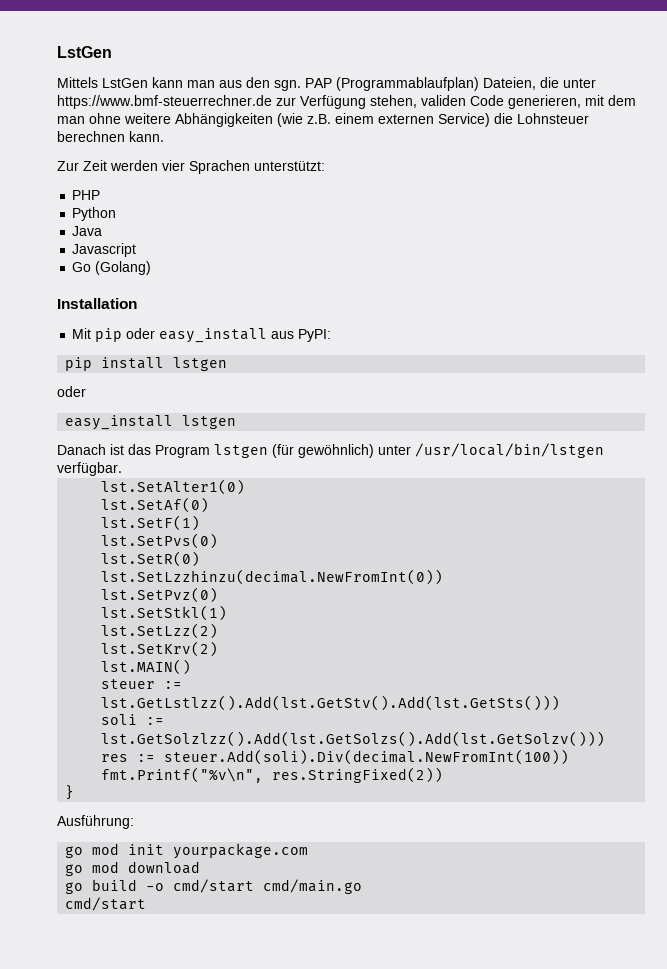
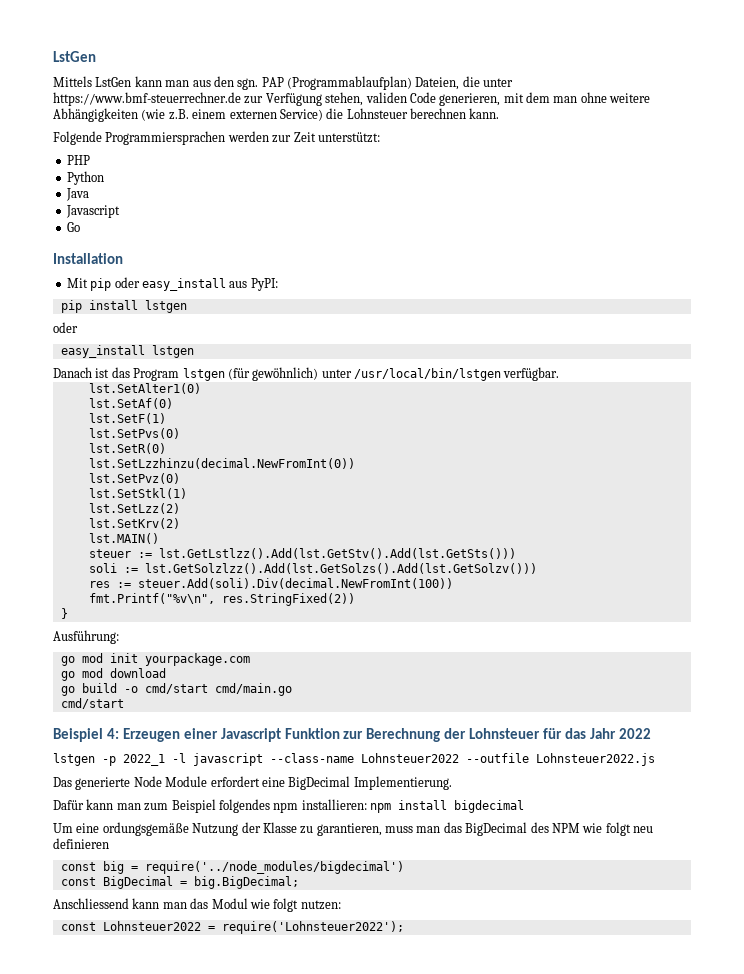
[57,160,250,174] Zur Zeit werden vier Sprachen -> [53,131,316,145] Folgende Programmiersprachen werden zur Zeit
[95,261,152,275] (Golang) -> (80, 227) none
(147, 904) none -> [53,728,651,742] [53,753,655,766] [53,776,452,790] [53,799,524,813] [53,822,653,836] [53,838,109,849] [60,861,404,874] [60,876,299,889] [53,898,341,912] [60,921,404,934] // Beispiel 4: Erzeugen einer Javascript Funktion zur Berechnung der Lohnsteuer für das Jahr 2022 // lstgen -p 2022_1 -l javascript --class-name Lohnsteuer2022 --outfile Lohnsteuer2022.js // Das generierte Node Module erfordert eine BigDecimal Implementierung. // Dafür kann man zum Beispiel folgendes npm installieren: npm install bigdecimal // Um eine ordungsgemäße Nutzung der Klasse zu garantieren, muss man das BigDecimal des NPM wie folgt neu definieren // const big = require('../node_modules/bigdecimal') // const BigDecimal = big.BigDecimal; // Anschliessend kann man das Modul wie folgt nutzen: // const Lohnsteuer2022 = require('Lohnsteuer2022');

